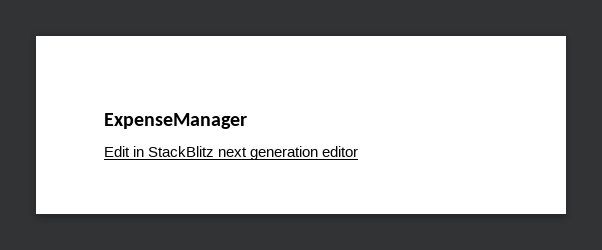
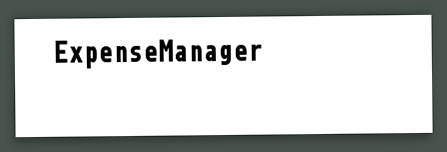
[104,146,359,160] // Edit in StackBlitz next generation editor -> (263, 53) none

